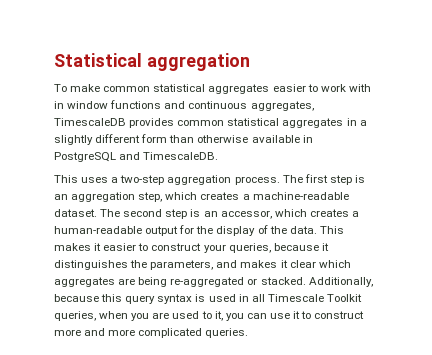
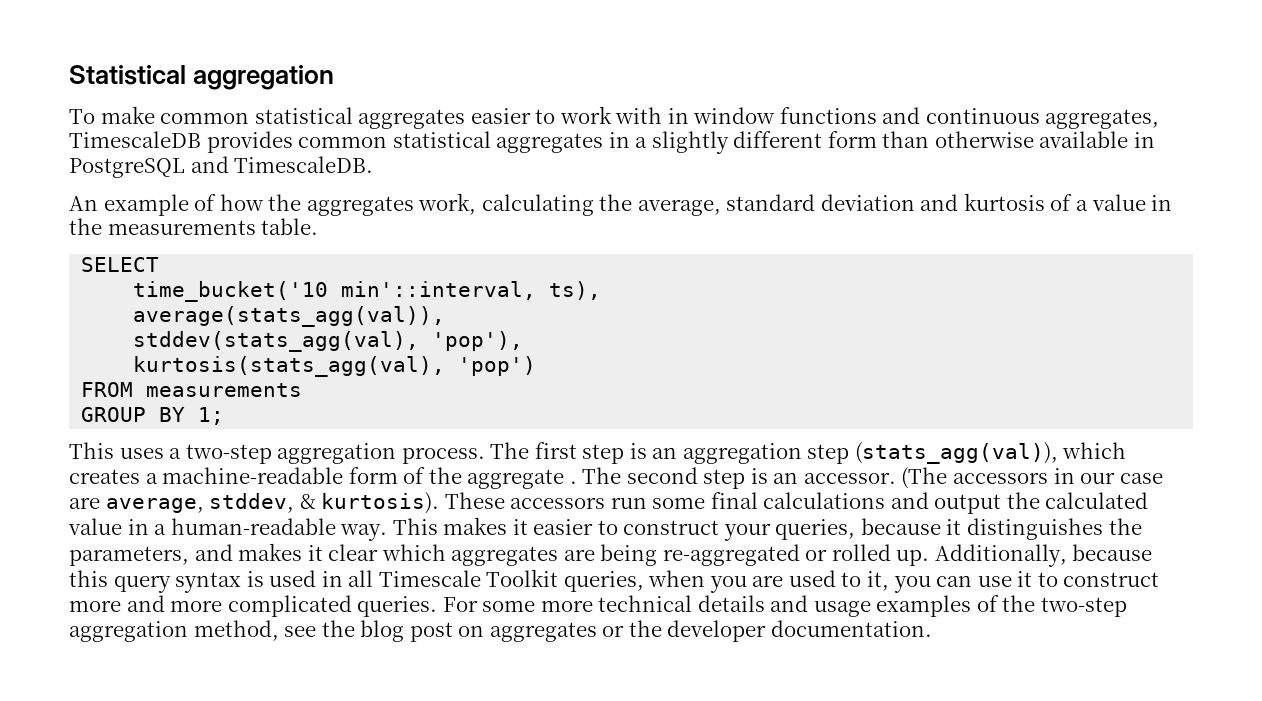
(219, 156) none -> [69,193,1173,216] [69,218,319,235] [81,257,160,272] [133,281,602,302] [133,306,446,327] [133,331,524,352] [133,356,537,377] [81,382,303,397] [81,407,225,425] // An example of how the aggregates work, calculating the average, standard deviation and kurtosis of a value in the measurements table. // SELECT // time_bucket('10 min'::interval, ts), // average(stats_agg(val)), // stddev(stats_agg(val), 'pop'), // kurtosis(stats_agg(val), 'pop') // FROM measurements // GROUP BY 1;
[138,192,163,202] step, -> [807,442,1058,464] step (stats_agg(val)),
[54,209,97,217] dataset. -> [348,467,577,489] form of the aggregate .
[220,209,359,219] [54,225,317,236] accessor, which creates a human-readable output for the display of the data. -> [803,467,1163,489] [69,492,1149,514] [68,518,388,541] accessor. (The accessors in our case are average, stddev, & kurtosis). These accessors run some final calculations and output the calculated value in a human-readable way.
[260,277,306,285] stacked. -> [831,544,930,566] rolled up.
(249, 333) none -> [442,595,1128,617] [69,620,932,642] For some more technical details and usage examples of the two-step aggregation method, see the blog post on aggregates or the developer documentation.

